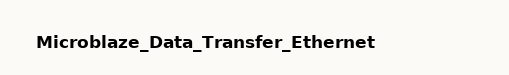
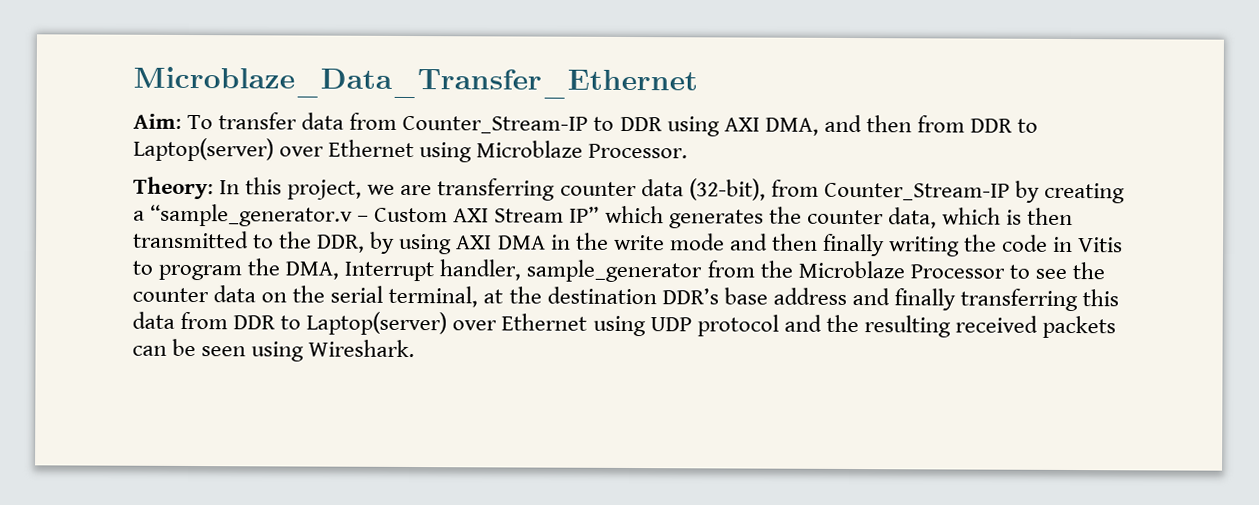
(375, 43) none -> [133,112,1039,137] [133,137,689,163] [133,176,1125,204] [133,203,1074,229] [133,230,1124,257] [132,258,1105,283] [132,285,1120,312] [132,311,1117,339] [132,338,416,362] // Aim: To transfer data from Counter_Stream-IP to DDR using AXI DMA, and then from DDR to Laptop(server) over Ethernet using Microblaze Processor. // Theory: In this project, we are transferring counter data (32-bit), from Counter_Stream-IP by creating a “sample_generator.v – Custom AXI Stream IP” which generates the counter data, which is then transmitted to the DDR, by using AXI DMA in the write mode and then finally writing the code in Vitis to program the DMA, Interrupt handler, sample_generator from the Microblaze Processor to see the counter data on the serial terminal, at the destination DDR’s base address and finally transferring this data from DDR to Laptop(server) over Ethernet using UDP protocol and the resulting received packets can be seen using Wireshark.

